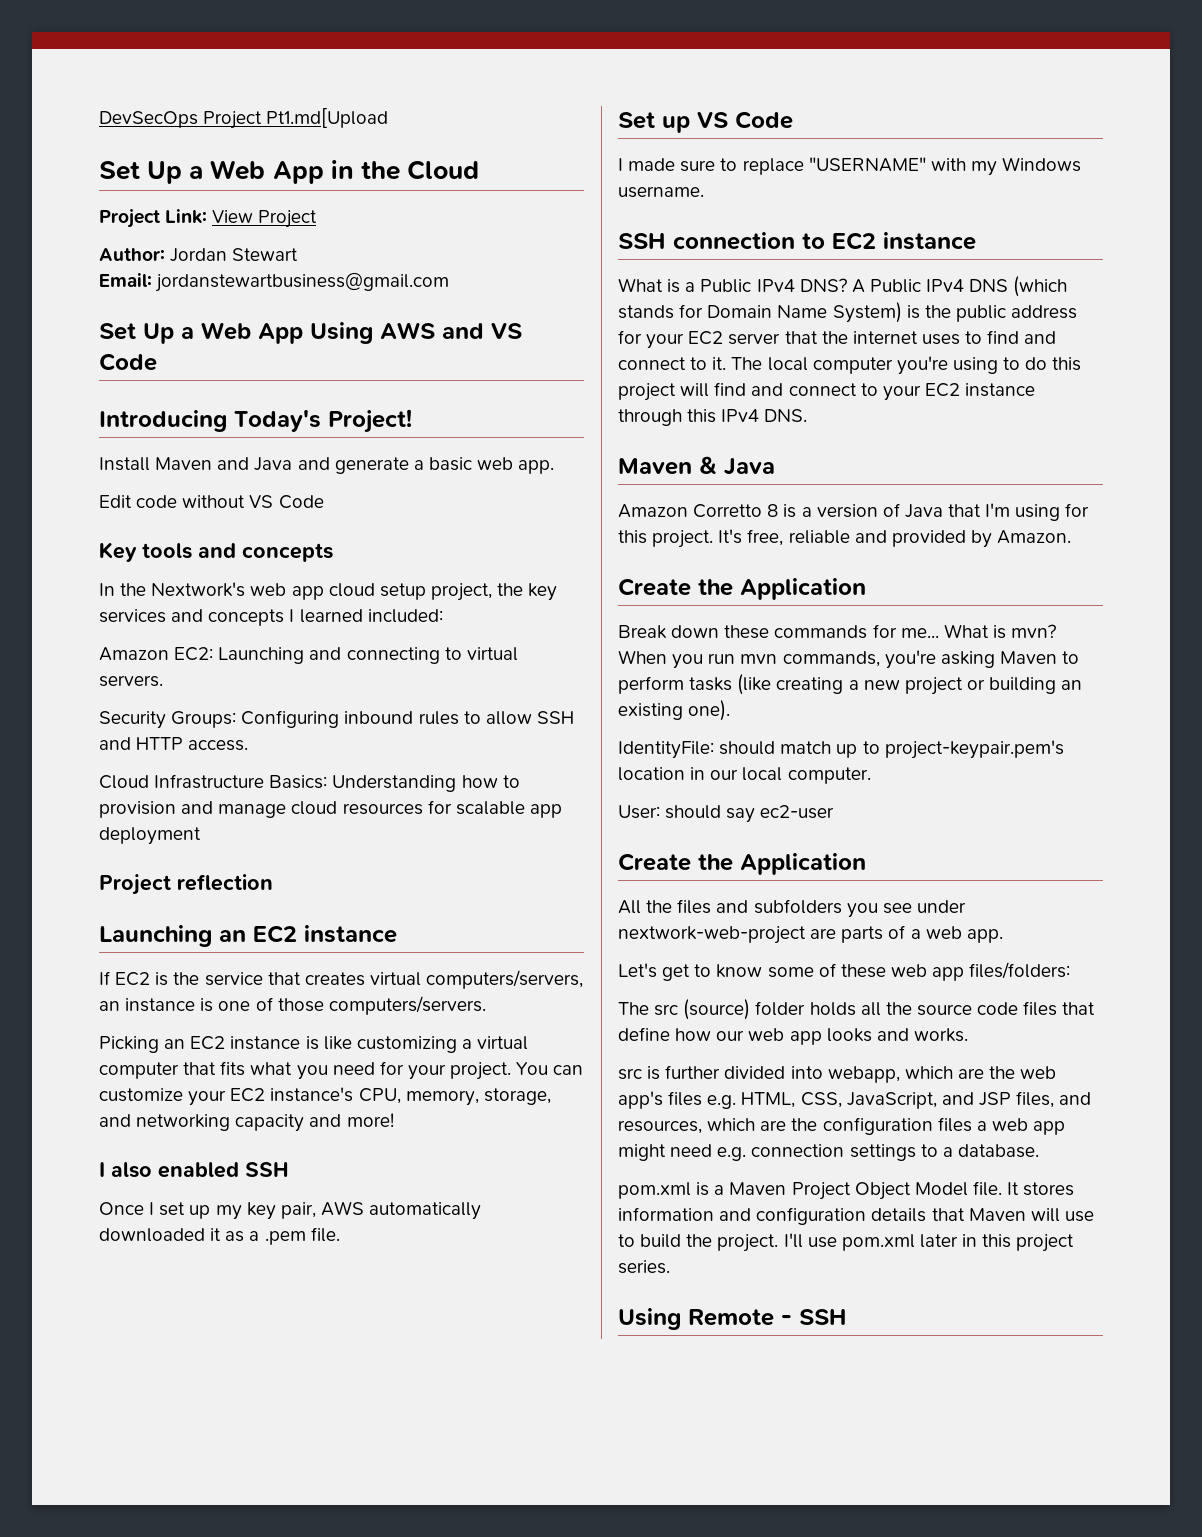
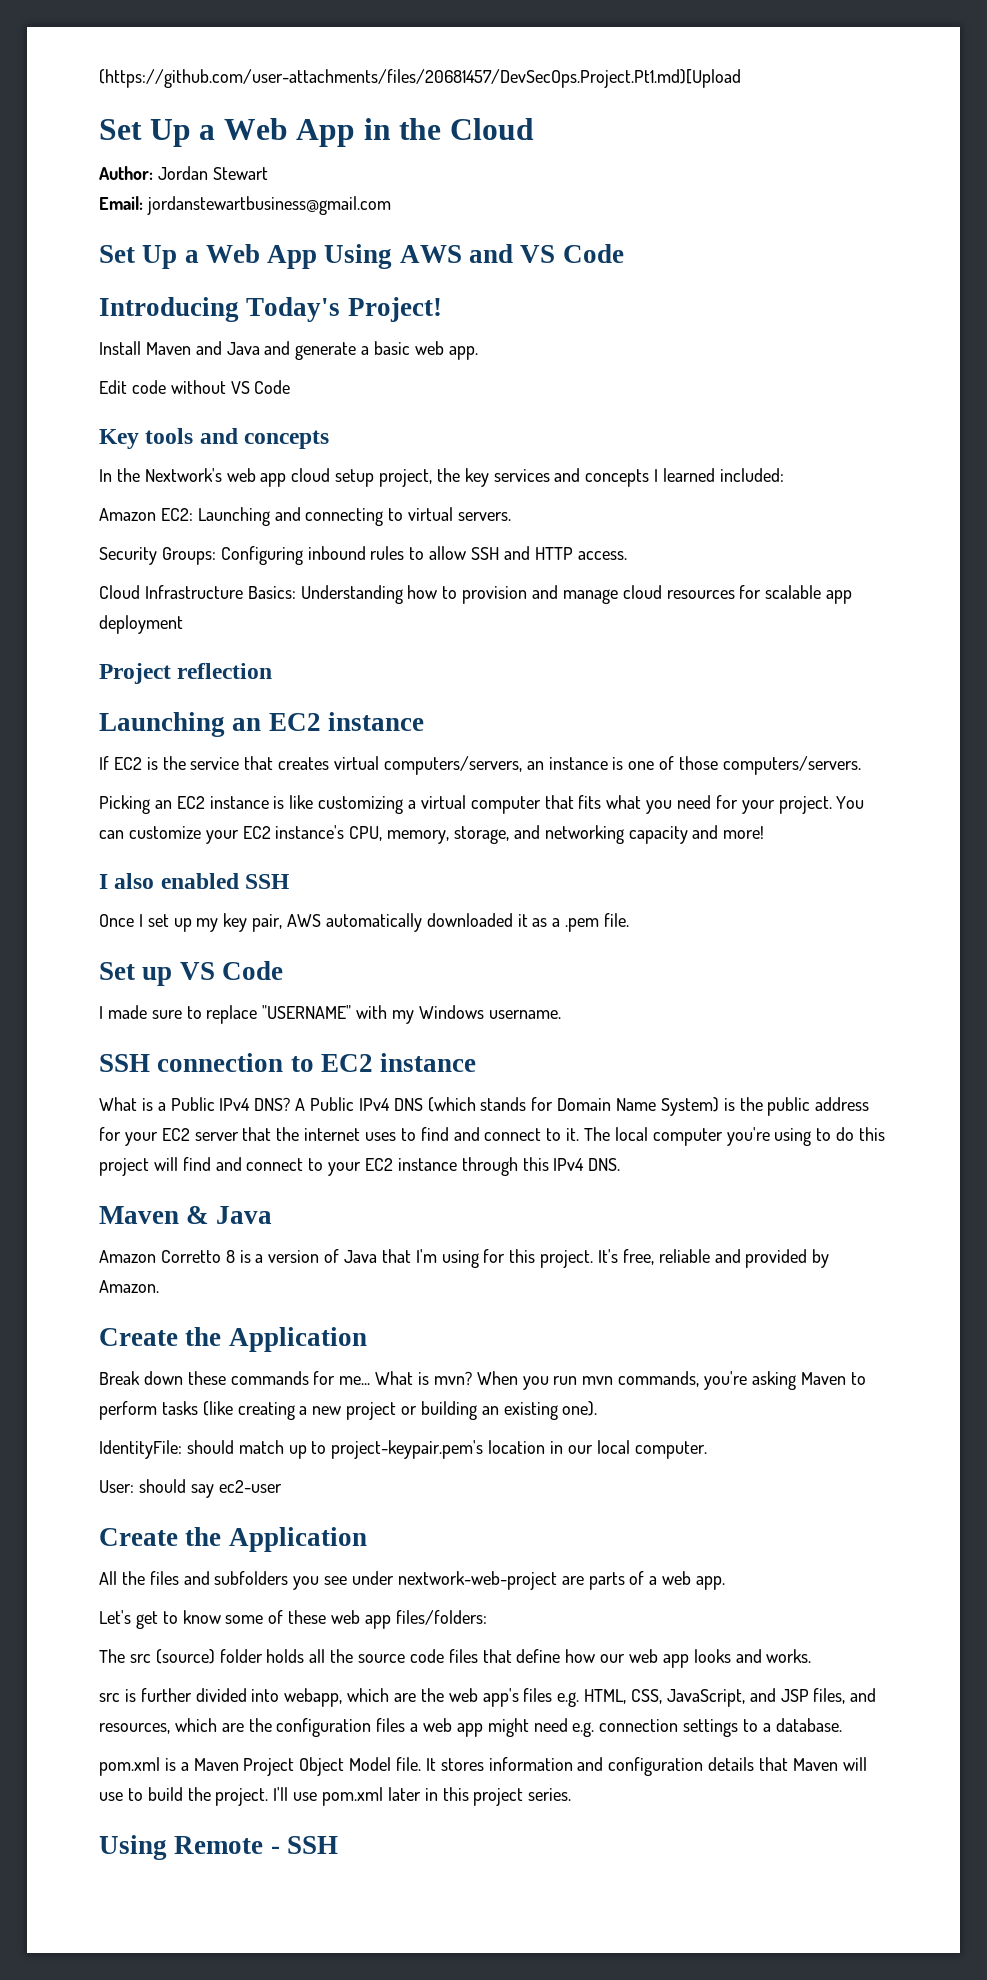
[99,108,389,129] DevSecOps Project Pt1.md[Upload -> [99,69,741,88] (https://github.com/user-attachments/files/20681457/DevSecOps.Project.Pt1.md)[Upload
[99,209,318,228] // Project Link: View Project -> (534, 129) none

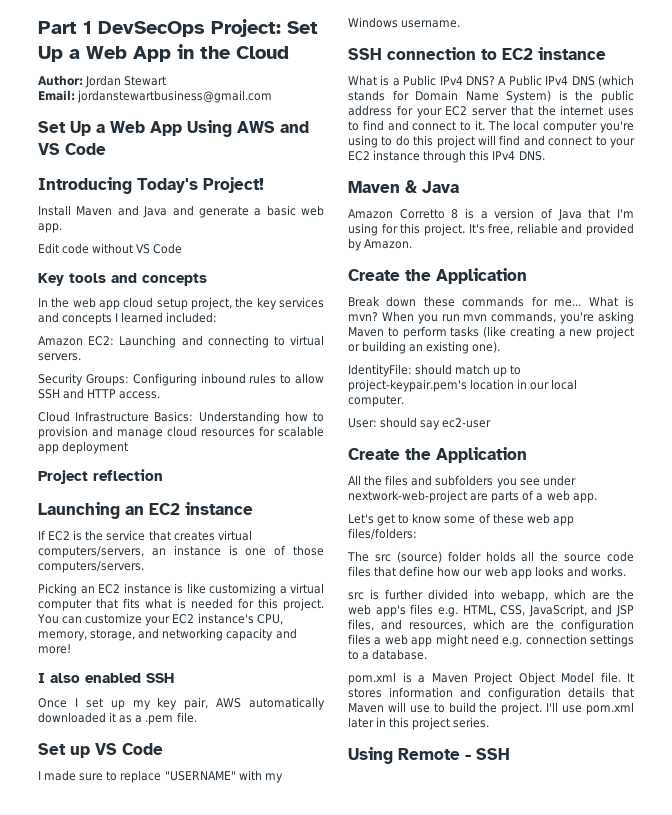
[99,69,741,88] (https://github.com/user-attachments/files/20681457/DevSecOps.Project.Pt1.md)[Upload // -> [38,19,281,37] Part 1 DevSecOps Project:
[144,468,222,482] Nextwork's -> (70, 302) none
[646,795,775,814] you need for your -> [177,598,278,609] is needed for this

